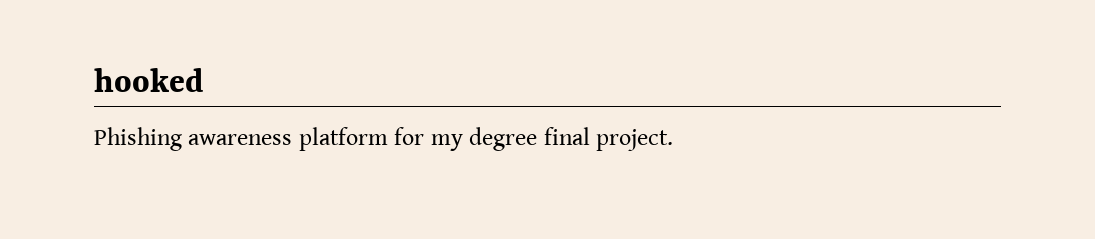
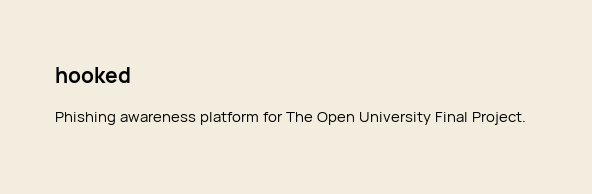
[430,127,674,151] my degree final project. -> [286,112,527,125] The Open University Final Project.

